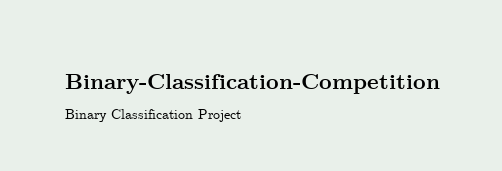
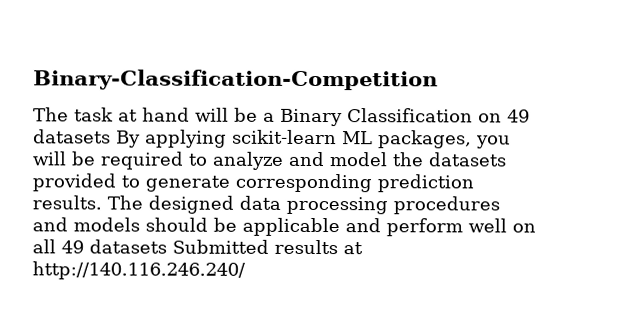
[65,109,241,122] Binary Classification Project -> [33,107,530,127] [33,129,511,149] [33,151,507,170] [32,173,474,193] [32,195,500,215] [32,217,536,237] [32,239,363,255] [32,261,246,280] The task at hand will be a Binary Classification on 49 datasets By applying scikit-learn ML packages, you will be required to analyze and model the datasets provided to generate corresponding prediction results. The designed data processing procedures and models should be applicable and perform well on all 49 datasets Submitted results at http://140.116.246.240/

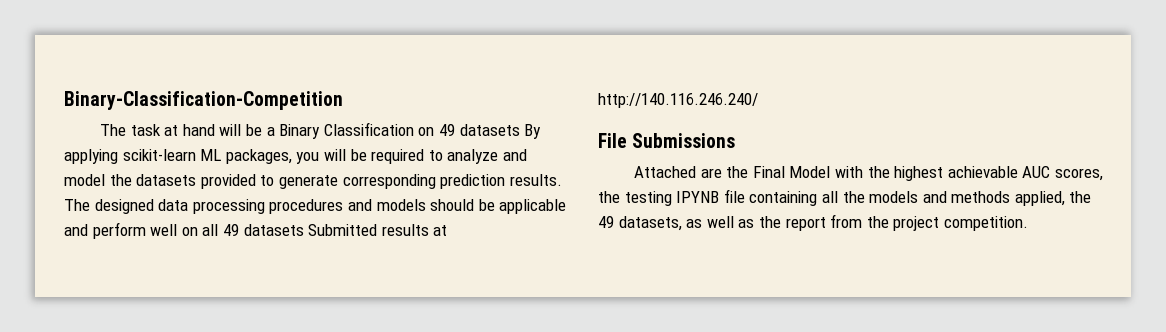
(246, 270) none -> [598,133,736,148] [634,166,1103,181] [598,189,1092,206] [598,214,1028,231] // File Submissions // Attached are the Final Model with the highest achievable AUC scores, the testing IPYNB file containing all the models and methods applied, the 49 datasets, as well as the report from the project competition.

